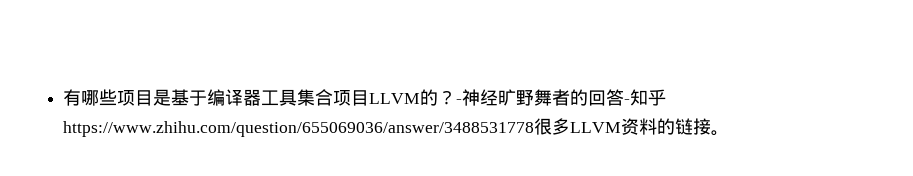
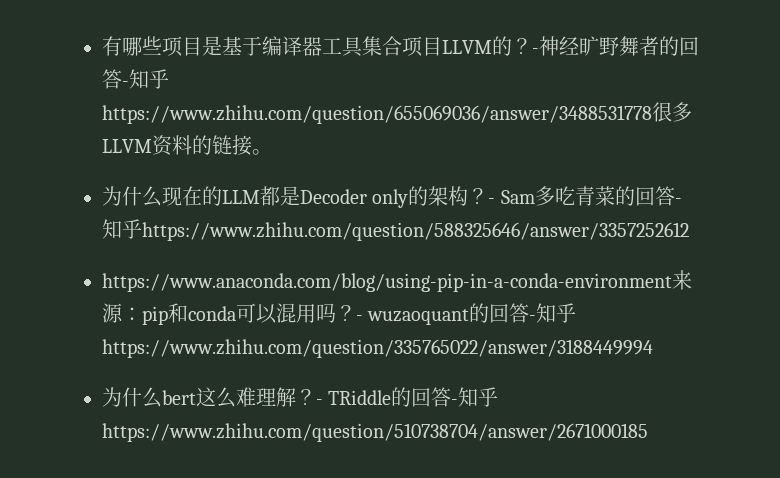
(730, 133) none -> [102,186,682,208] [102,219,689,241] [102,270,692,292] [102,303,577,325] [102,339,653,358] [102,387,499,408] [102,423,648,442] // 为什么现在的LLM都是Decoder only的架构？- Sam多吃青菜的回答-知乎https://www.zhihu.com/question/588325646/answer/3357252612 // https://www.anaconda.com/blog/using-pip-in-a-conda-environment来源：pip和conda可以混用吗？- wuzaoquant的回答-知乎https://www.zhihu.com/question/335765022/answer/3188449994 // 为什么bert这么难理解？- TRiddle的回答-知乎https://www.zhihu.com/question/510738704/answer/2671000185

